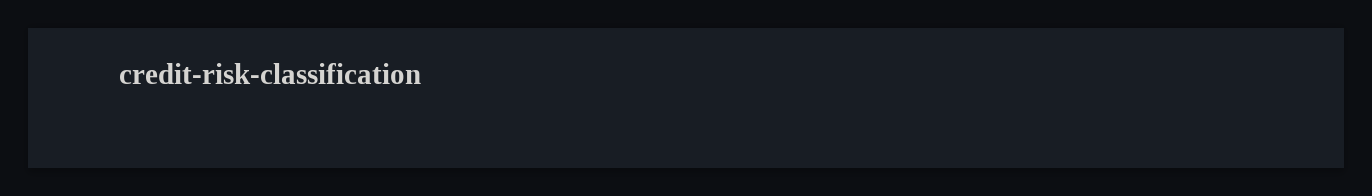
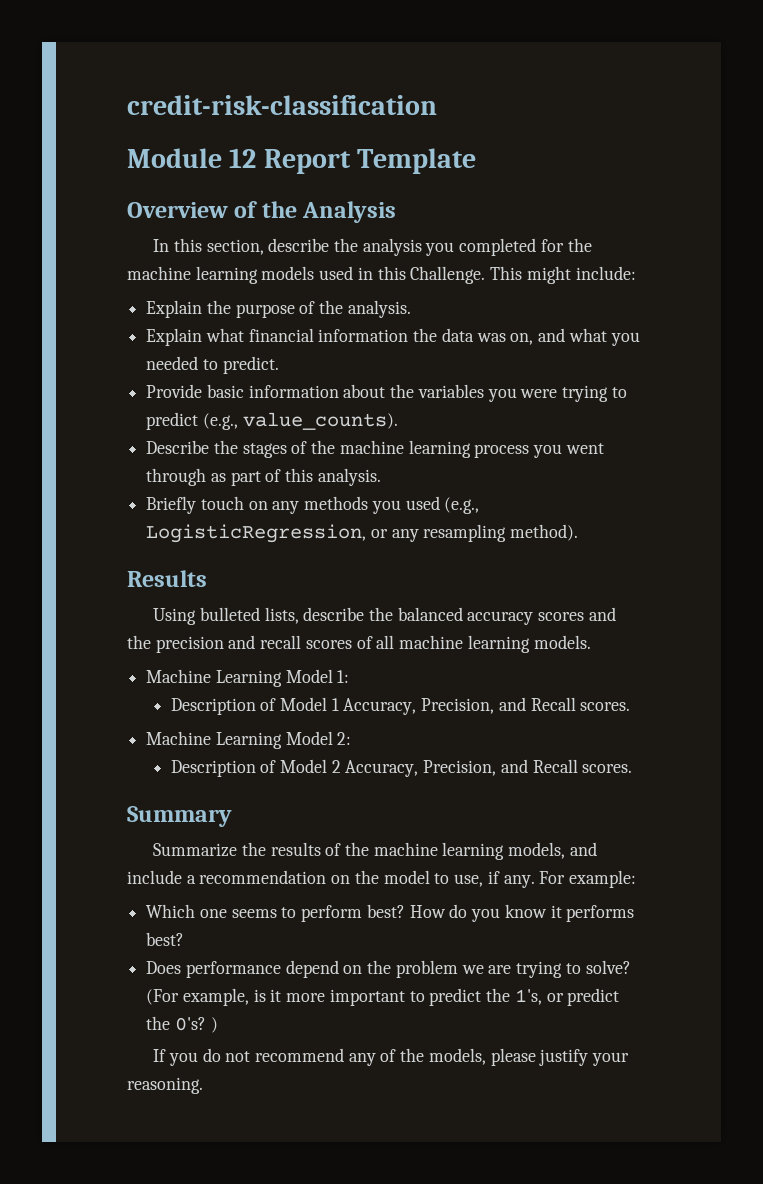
(421, 73) none -> [127,148,477,174] [127,201,397,223] [153,238,592,256] [127,266,636,284] [146,300,411,318] [146,328,640,346] [146,356,279,374] [146,384,627,402] [146,412,398,430] [146,440,604,458] [146,468,381,486] [146,496,480,514] [146,524,579,543] [127,570,207,587] [153,607,616,625] [127,635,591,653] [146,669,350,687] [170,697,631,715] [146,731,352,749] [170,759,633,777] [127,806,232,827] [153,842,597,860] [127,870,636,888] [146,904,635,922] [146,932,185,946] [146,960,631,978] [146,988,620,1006] [146,1016,218,1033] [153,1048,630,1066] [127,1077,203,1094] // Module 12 Report Template // Overview of the Analysis // In this section, describe the analysis you completed for the machine learning models used in this Challenge. This might include: // Explain the purpose of the analysis. // Explain what financial information the data was on, and what you needed to predict. // Provide basic information about the variables you were trying to predict (e.g., value_counts). // Describe the stages of the machine learning process you went through as part of this analysis. // Briefly touch on any methods you used (e.g., LogisticRegression, or any resampling method). // Results // Using bulleted lists, describe the balanced accuracy scores and the precision and recall scores of all machine learning models. // Machine Learning Model 1: // Description of Model 1 Accuracy, Precision, and Recall scores. // Machine Learning Model 2: // Description of Model 2 Accuracy, Precision, and Recall scores. // Summary // Summarize the results of the machine learning models, and include a recommendation on the model to use, if any. For example: // Which one seems to perform best? How do you know it performs best? // Does performance depend on the problem we are trying to solve? (For example, is it more important to predict the 1's, or predict the 0's? ) // If you do not recommend any of the models, please justify your reasoning.

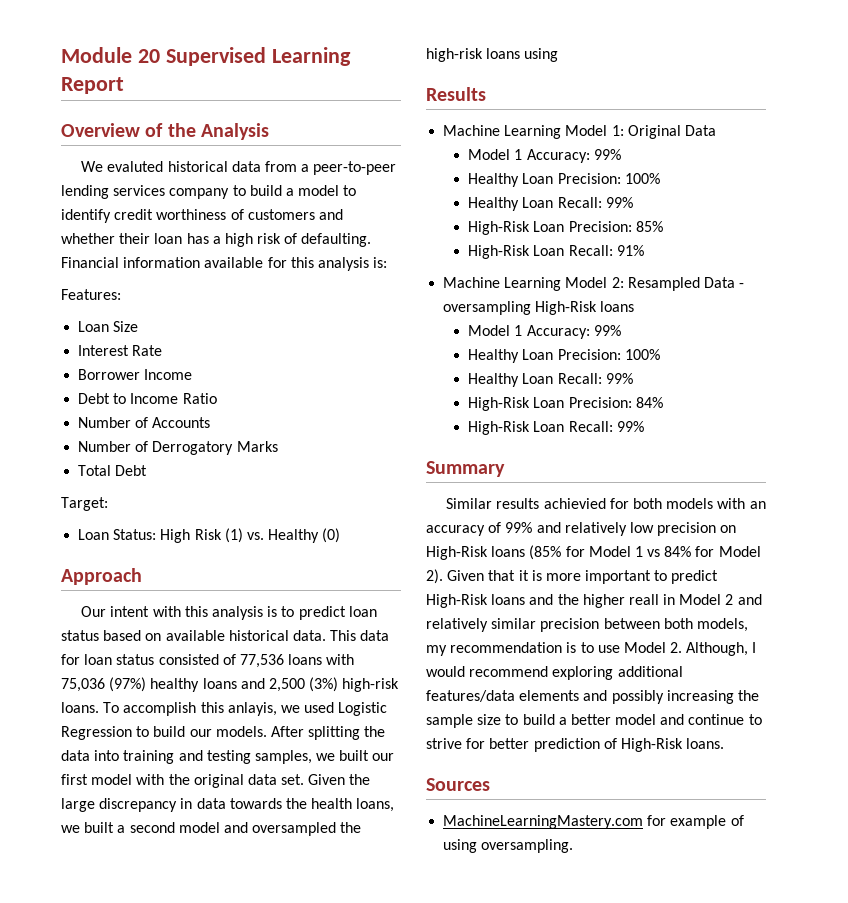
[127,95,437,115] [127,148,257,168] credit-risk-classification // Module 12 -> [61,47,351,66] Module 20 Supervised Learning
[357,148,477,174] Template -> (124, 85) none
[153,238,592,256] [127,266,636,284] [146,300,411,318] [146,328,640,346] [146,356,279,374] [146,384,627,402] [146,412,398,430] [146,440,604,458] [146,468,381,486] [146,496,480,514] [146,524,579,543] [127,570,207,587] [153,607,616,625] [127,635,591,653] [146,669,350,687] [170,697,631,715] [146,731,352,749] [170,759,633,777] [127,806,232,827] [153,842,597,860] [127,870,636,888] [146,904,635,922] [146,932,185,946] [146,960,631,978] [146,988,620,1006] [146,1016,218,1033] [153,1048,630,1066] [127,1077,203,1094] In this section, describe the analysis you completed for the machine learning models used in this Challenge. This might include: // Explain the purpose of the analysis. // Explain what financial information the data was on, and what you needed to predict. // Provide basic information about the variables you were trying to predict (e.g., value_counts). // Describe the stages of the machine learning process you went through as part of this analysis. // Briefly touch on any methods you used (e.g., LogisticRegression, or any resampling method). // Results // Using bulleted lists, describe the balanced accuracy scores and the precision and recall scores of all machine learning models. // Machine Learning Model 1: // Description of Model 1 Accuracy, Precision, and Recall scores. // Machine Learning Model 2: // Description of Model 2 Accuracy, Precision, and Recall scores. // Summary // Summarize the results of the machine learning models, and include a recommendation on the model to use, if any. For example: // Which one seems to perform best? How do you know it performs best? // Does performance depend on the problem we are trying to solve? (For example, is it more important to predict the 1's, or predict the 0's? ) // If you do not recommend any of the models, please justify your reasoning. -> [81,161,397,175] [61,185,357,199] [61,209,343,223] [61,233,372,247] [61,257,388,271] [61,289,121,300] [78,321,139,332] [78,345,163,356] [78,369,193,380] [78,393,217,404] [78,417,211,428] [78,441,278,455] [78,465,148,476] [61,497,108,511] [78,528,341,543] [61,568,142,585] [81,606,377,620] [61,630,390,641] [61,654,355,668] [61,677,400,692] [61,702,388,716] [61,726,386,740] [61,750,395,764] [61,774,371,788] [61,798,395,812] [61,822,362,836] [426,48,559,62] [426,87,486,101] [443,125,716,139] [468,149,621,163] [468,173,660,187] [468,197,633,211] [468,221,663,235] [468,245,644,259] [443,277,745,291] [443,301,635,315] [468,325,621,339] [468,349,660,363] [468,373,633,387] [468,397,663,411] [468,421,644,435] [426,461,505,477] [446,498,766,509] [426,522,737,536] [426,545,761,560] [426,569,719,584] [426,594,762,608] [426,618,748,632] [426,642,757,656] [426,666,683,680] [426,690,759,704] [426,714,762,728] [426,738,725,752] [426,778,490,791] [443,815,744,829] [443,839,574,853] We evaluted historical data from a peer-to-peer lending services company to build a model to identify credit worthiness of customers and whether their loan has a high risk of defaulting. Financial information available for this analysis is: // Features: // Loan Size // Interest Rate // Borrower Income // Debt to Income Ratio // Number of Accounts // Number of Derrogatory Marks // Total Debt // Target: // Loan Status: High Risk (1) vs. Healthy (0) // Approach // Our intent with this analysis is to predict loan status based on available historical data. This data for loan status consisted of 77,536 loans with 75,036 (97%) healthy loans and 2,500 (3%) high-risk loans. To accomplish this anlayis, we used Logistic Regression to build our models. After splitting the data into training and testing samples, we built our first model with the original data set. Given the large discrepancy in data towards the health loans, we built a second model and oversampled the high-risk loans using // Results // Machine Learning Model 1: Original Data // Model 1 Accuracy: 99% // Healthy Loan Precision: 100% // Healthy Loan Recall: 99% // High-Risk Loan Precision: 85% // High-Risk Loan Recall: 91% // Machine Learning Model 2: Resampled Data - oversampling High-Risk loans // Model 1 Accuracy: 99% // Healthy Loan Precision: 100% // Healthy Loan Recall: 99% // High-Risk Loan Precision: 84% // High-Risk Loan Recall: 99% // Summary // Similar results achievied for both models with an accuracy of 99% and relatively low precision on High-Risk loans (85% for Model 1 vs 84% for Model 2). Given that it is more important to predict High-Risk loans and the higher reall in Model 2 and relatively similar precision between both models, my recommendation is to use Model 2. Although, I would recommend exploring additional features/data elements and possibly increasing the sample size to build a better model and continue to strive for better prediction of High-Risk loans. // Sources // MachineLearningMastery.com for example of using oversampling.

